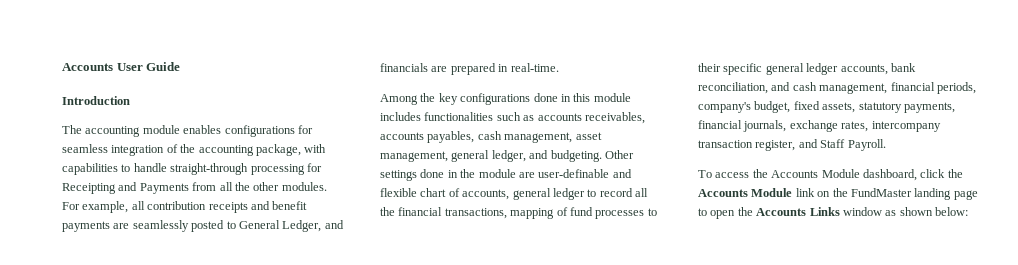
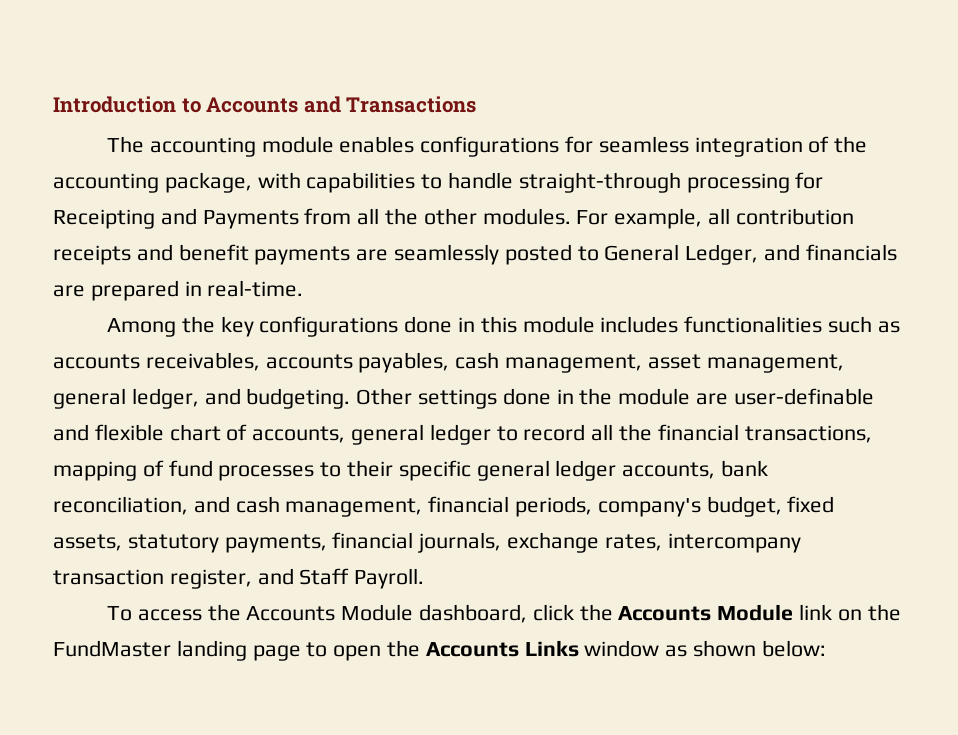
[62,62,181,71] [62,96,130,105] Accounts User Guide // Introduction -> [53,96,477,113] Introduction to Accounts and Transactions

